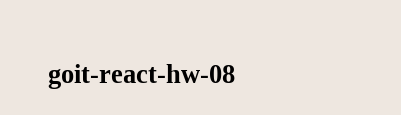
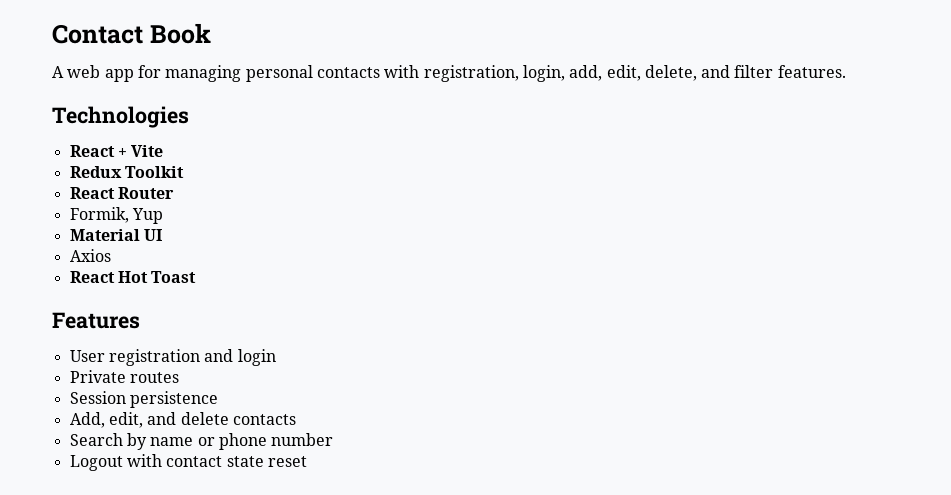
[48,64,235,89] goit-react-hw-08 -> [52,23,211,44] [52,65,846,82] [52,106,189,128] [69,145,164,157] [69,166,184,178] [69,187,174,199] [69,207,163,224] [69,229,162,241] [69,249,111,262] [69,271,197,283] [52,312,140,329] [69,349,276,366] [69,370,179,383] [69,391,218,408] [69,412,296,428] [69,433,334,450] [69,454,307,471] Contact Book // A web app for managing personal contacts with registration, login, add, edit, delete, and filter features. // Technologies // React + Vite // Redux Toolkit // React Router // Formik, Yup // Material UI // Axios // React Hot Toast // Features // User registration and login // Private routes // Session persistence // Add, edit, and delete contacts // Search by name or phone number // Logout with contact state reset

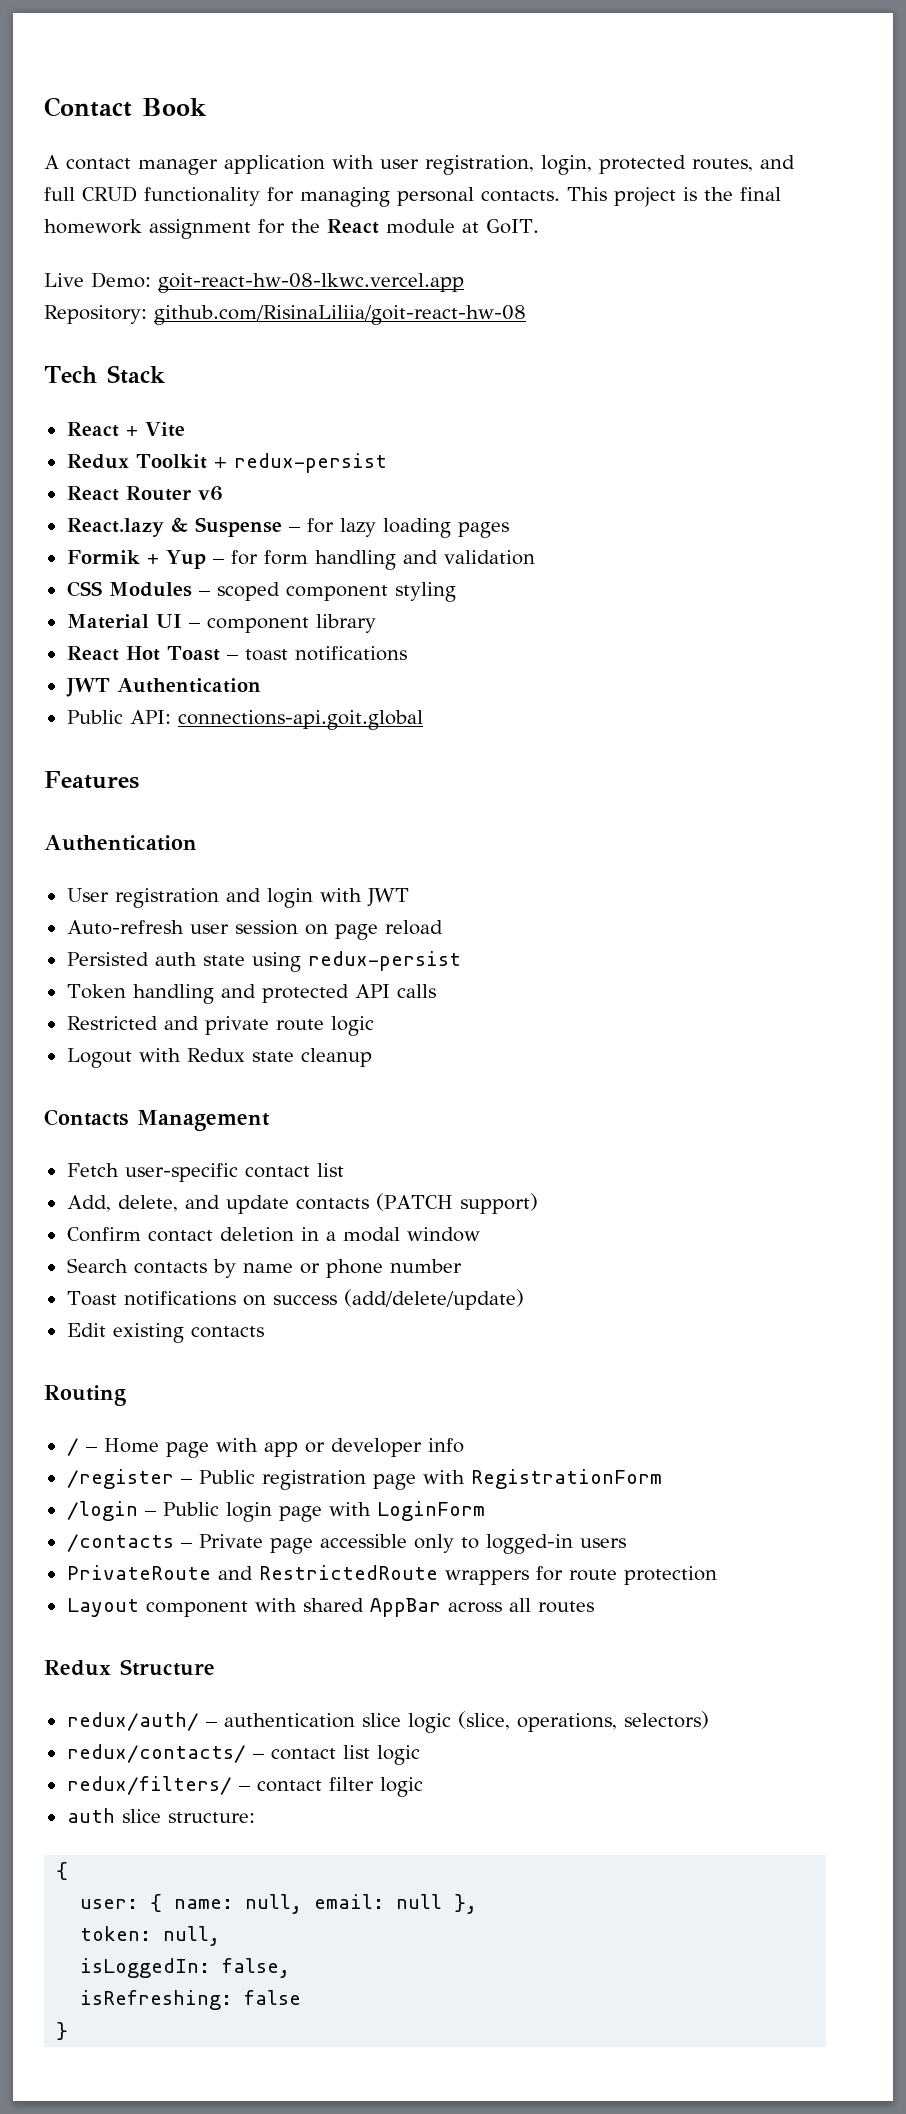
[67,65,846,82] [52,106,189,128] web app for managing personal contacts with registration, login, add, edit, delete, and filter features. // Technologies -> [66,155,795,175] [44,186,781,207] [44,219,539,239] [44,272,464,293] [44,305,526,325] [44,365,165,384] contact manager application with user registration, login, protected routes, and full CRUD functionality for managing personal contacts. This project is the final homework assignment for the React module at GoIT. // Live Demo: goit-react-hw-08-lkwc.vercel.app // Repository: github.com/RisinaLiliia/goit-react-hw-08 // Tech Stack
(184, 172) none -> [213,453,387,473] + redux-persist
[69,207,163,224] // Formik, Yup -> [197,486,223,501] [66,517,509,538] [66,550,535,570] [66,581,456,602] v6 // React.lazy & Suspense – for lazy loading pages // Formik + Yup – for form handling and validation // CSS Modules – scoped component styling
[69,249,111,262] // Axios -> [188,614,376,633] – component library
(197, 277) none -> [226,646,407,661] [65,678,261,697] [66,710,423,730] – toast notifications // JWT Authentication // Public API: connections-api.goit.global
(140, 320) none -> [44,835,197,851] // Authentication
[69,370,179,383] [69,391,218,408] [69,412,296,428] // Private routes // Session persistence // Add, edit, and delete contacts -> [319,888,409,907] [66,920,443,940] [66,951,461,972] [66,984,436,1004] [66,1016,374,1036] [66,1048,372,1068] [44,1109,270,1131] [66,1163,344,1182] [66,1193,538,1214] [66,1227,480,1242] with JWT // Auto-refresh user session on page reload // Persisted auth state using redux-persist // Token handling and protected API calls // Restricted and private route logic // Logout with Redux state cleanup // Contacts Management // Fetch user-specific contact list // Add, delete, and update contacts (PATCH support) // Confirm contact deletion in a modal window
(123, 439) none -> [133,1262,207,1274] contacts
[69,454,307,471] Logout with contact state reset -> [66,1289,524,1310] [66,1323,264,1343] [44,1385,126,1406] [66,1438,464,1458] [66,1469,662,1490] [66,1501,485,1522] [66,1534,626,1554] [66,1565,717,1585] [66,1598,594,1617] [44,1659,215,1676] [66,1711,709,1733] [66,1744,420,1765] [66,1776,423,1797] [66,1808,255,1823] [56,1862,69,1880] [80,1894,478,1914] [80,1926,221,1946] [80,1958,291,1978] [80,1990,302,2010] [56,2022,69,2040] Toast notifications on success (add/delete/update) // Edit existing contacts // Routing // / – Home page with app or developer info // /register – Public registration page with RegistrationForm // /login – Public login page with LoginForm // /contacts – Private page accessible only to logged-in users // PrivateRoute and RestrictedRoute wrappers for route protection // Layout component with shared AppBar across all routes // Redux Structure // redux/auth/ – authentication slice logic (slice, operations, selectors) // redux/contacts/ – contact list logic // redux/filters/ – contact filter logic // auth slice structure: // { // user: { name: null, email: null }, // token: null, // isLoggedIn: false, // isRefreshing: false // }

